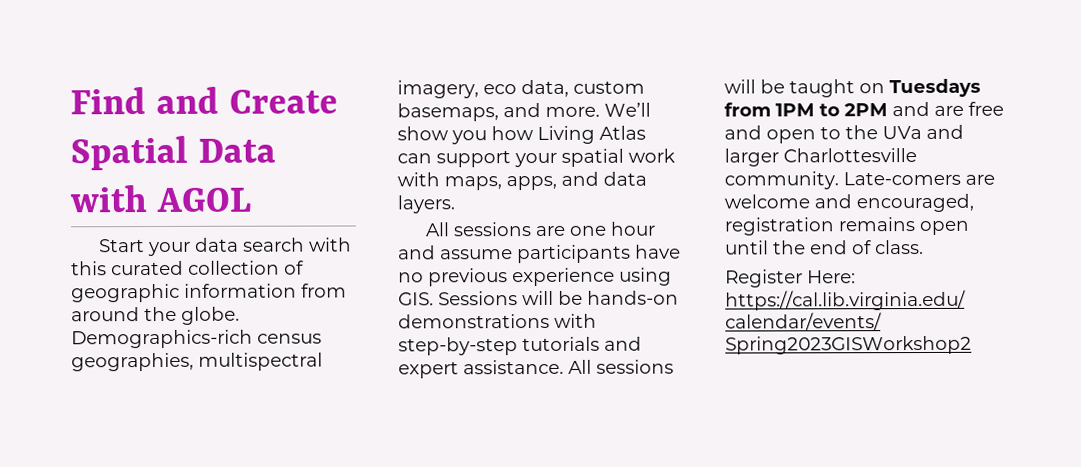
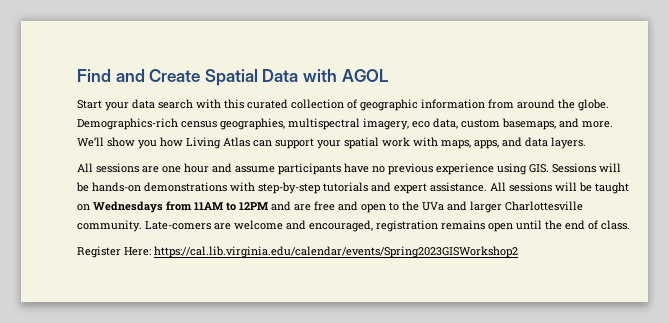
[889,78,981,98] [724,102,888,117] Tuesdays from 1PM to 2PM -> [93,201,268,213] Wednesdays from 11AM to 12PM

